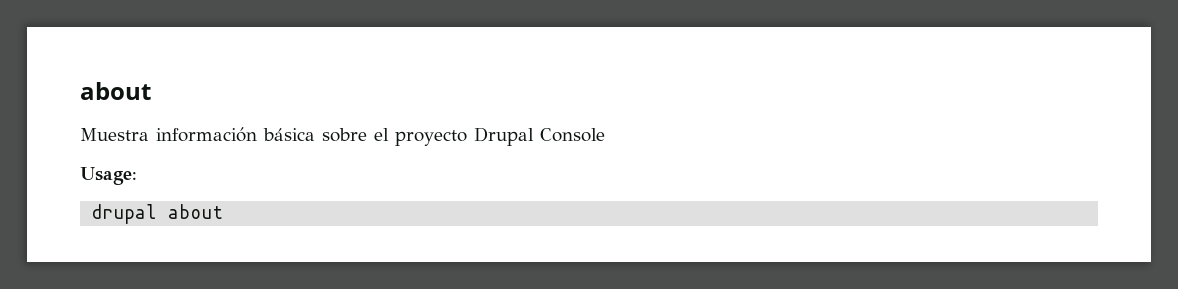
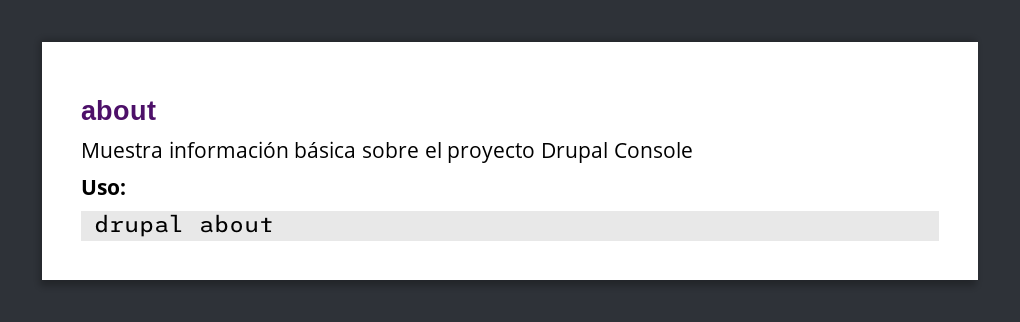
[80,167,137,185] Usage: -> [81,180,126,195] Uso:

